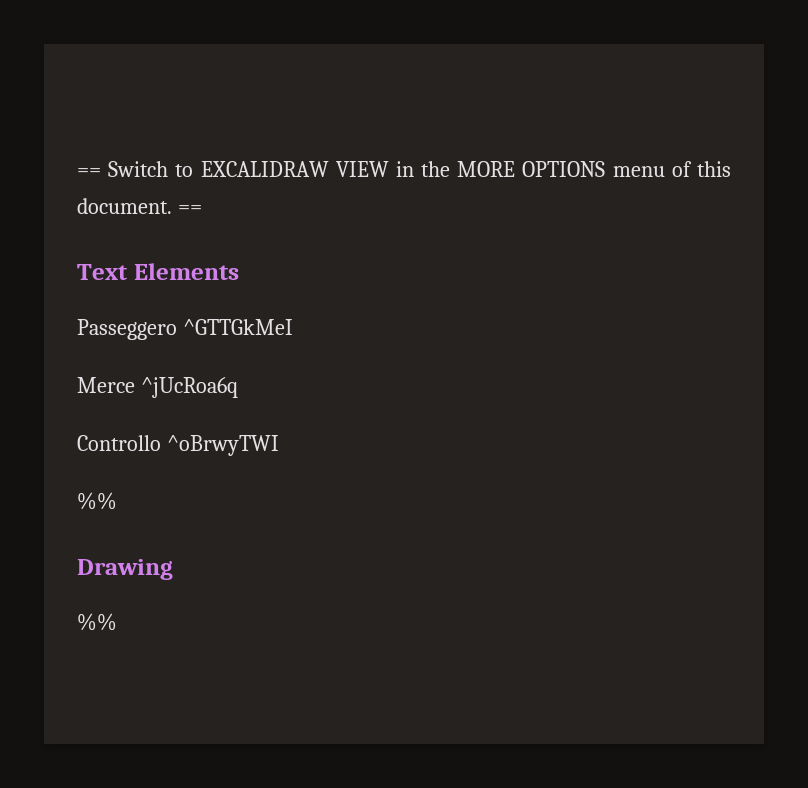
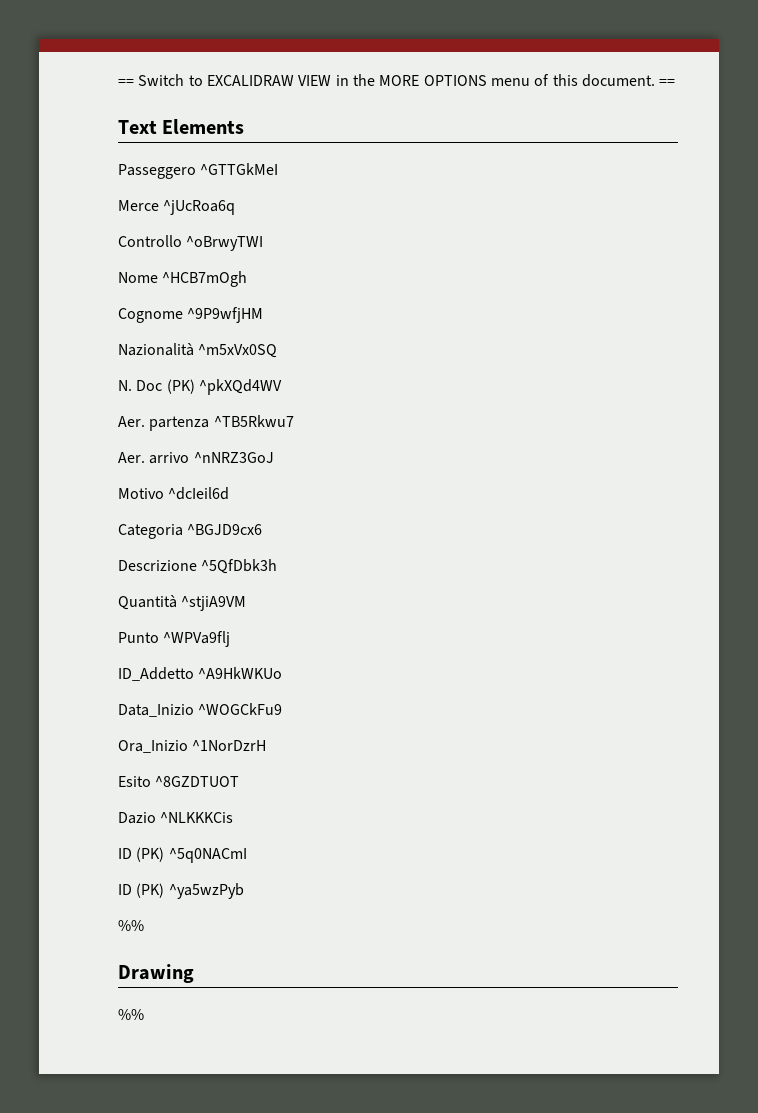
(279, 445) none -> [118,271,248,287] [118,307,264,323] [118,343,278,358] [118,379,282,395] [118,415,294,431] [118,452,274,464] [118,487,230,500] [118,524,263,539] [118,559,278,574] [118,595,247,611] [118,631,231,647] [118,667,283,681] [118,703,283,717] [118,740,267,753] [118,776,240,787] [118,812,234,824] [118,847,247,863] [118,883,244,899] // Nome ^HCB7mOgh // Cognome ^9P9wfjHM // Nazionalità ^m5xVx0SQ // N. Doc (PK) ^pkXQd4WV // Aer. partenza ^TB5Rkwu7 // Aer. arrivo ^nNRZ3GoJ // Motivo ^dcIeil6d // Categoria ^BGJD9cx6 // Descrizione ^5QfDbk3h // Quantità ^stjiA9VM // Punto ^WPVa9flj // ID_Addetto ^A9HkWKUo // Data_Inizio ^WOGCkFu9 // Ora_Inizio ^1NorDzrH // Esito ^8GZDTUOT // Dazio ^NLKKKCis // ID (PK) ^5q0NACmI // ID (PK) ^ya5wzPyb

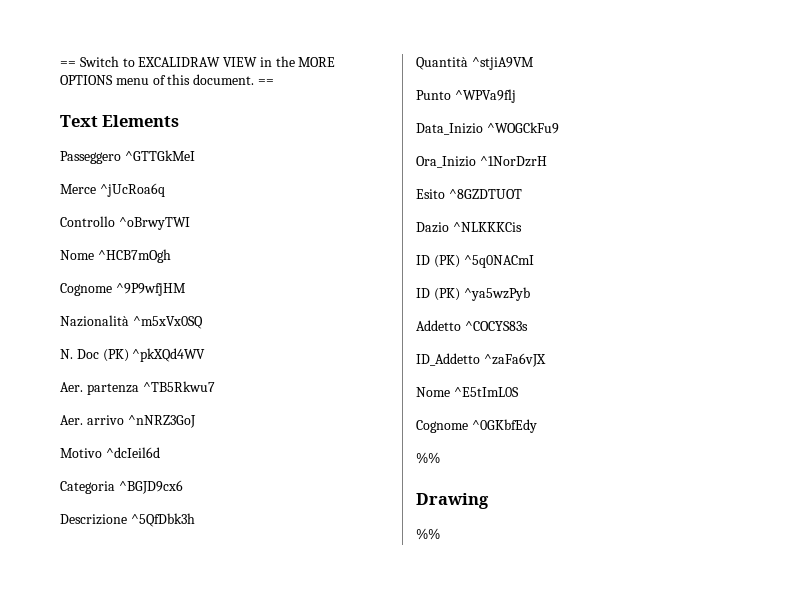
[118,667,283,681] // ID_Addetto ^A9HkWKUo -> (516, 96) none
(244, 891) none -> [416,320,528,331] [416,353,546,367] [416,387,519,397] [416,419,537,433] // Addetto ^COCYS83s // ID_Addetto ^zaFa6vJX // Nome ^E5tImL0S // Cognome ^0GKbfEdy

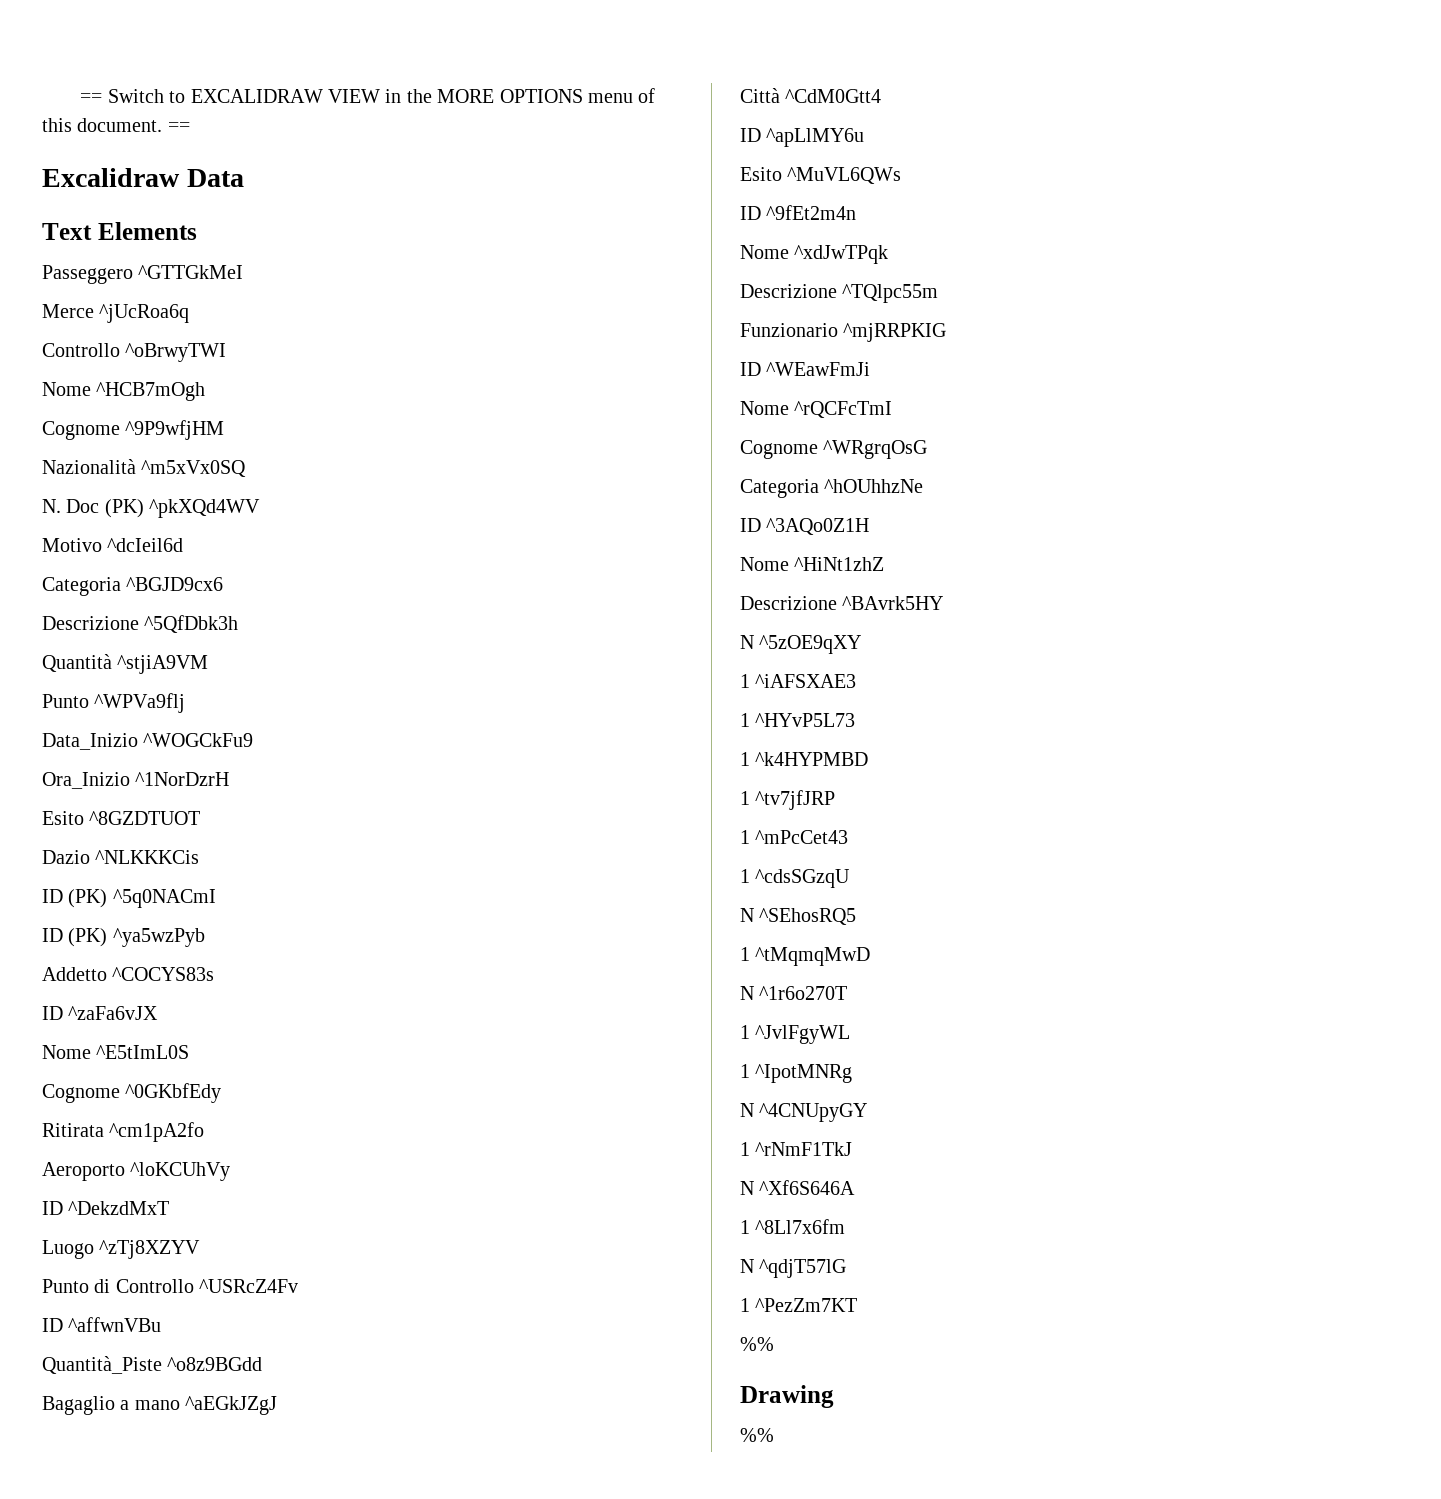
(274, 82) none -> [42,168,244,187] // Excalidraw Data
[60,381,215,395] [60,415,196,428] // Aer. partenza ^TB5Rkwu7 // Aer. arrivo ^nNRZ3GoJ -> (261, 508) none
[416,353,480,366] ID_Addetto -> [42,1006,63,1020] ID
(537, 426) none -> [42,1122,205,1142] [42,1162,231,1181] [42,1201,170,1215] [42,1240,201,1259] [42,1279,299,1293] [42,1317,162,1332] [42,1356,263,1374] [42,1396,278,1415] [740,88,882,103] [740,128,865,147] [740,167,902,184] [740,205,857,220] [740,245,889,264] [740,284,939,303] [740,323,947,342] [740,362,871,376] [740,401,893,418] [740,440,928,459] [740,479,924,498] [740,518,870,535] [740,557,885,571] [740,596,944,610] [740,635,862,654] [740,674,857,688] [740,713,856,727] [740,752,869,766] [740,790,836,810] [740,830,849,844] [740,869,851,888] [740,908,857,925] [740,947,871,966] [740,986,848,1000] [740,1025,851,1044] [740,1064,853,1083] [740,1103,868,1122] [740,1142,853,1156] [740,1180,856,1195] [740,1219,846,1234] [740,1259,847,1278] [740,1298,858,1312] // Ritirata ^cm1pA2fo // Aeroporto ^loKCUhVy // ID ^DekzdMxT // Luogo ^zTj8XZYV // Punto di Controllo ^USRcZ4Fv // ID ^affwnVBu // Quantità_Piste ^o8z9BGdd // Bagaglio a mano ^aEGkJZgJ // Città ^CdM0Gtt4 // ID ^apLlMY6u // Esito ^MuVL6QWs // ID ^9fEt2m4n // Nome ^xdJwTPqk // Descrizione ^TQlpc55m // Funzionario ^mjRRPKIG // ID ^WEawFmJi // Nome ^rQCFcTmI // Cognome ^WRgrqOsG // Categoria ^hOUhhzNe // ID ^3AQo0Z1H // Nome ^HiNt1zhZ // Descrizione ^BAvrk5HY // N ^5zOE9qXY // 1 ^iAFSXAE3 // 1 ^HYvP5L73 // 1 ^k4HYPMBD // 1 ^tv7jfJRP // 1 ^mPcCet43 // 1 ^cdsSGzqU // N ^SEhosRQ5 // 1 ^tMqmqMwD // N ^1r6o270T // 1 ^JvlFgyWL // 1 ^IpotMNRg // N ^4CNUpyGY // 1 ^rNmF1TkJ // N ^Xf6S646A // 1 ^8Ll7x6fm // N ^qdjT57lG // 1 ^PezZm7KT

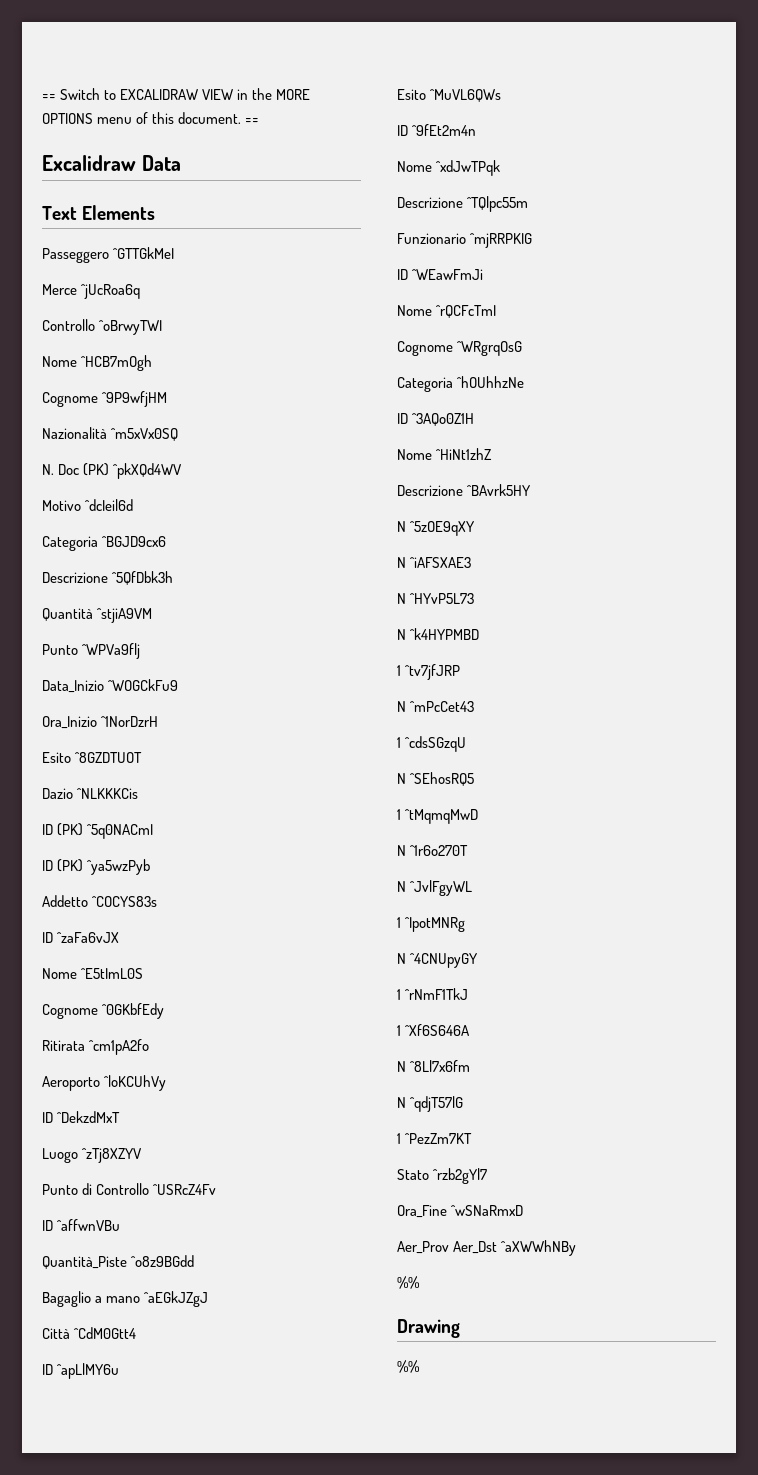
[740,674,750,688] 1 -> [397,557,406,568] N
[740,713,750,727] 1 -> [397,593,406,604] N
[740,752,750,766] 1 -> [397,629,406,640] N
[740,830,750,844] 1 -> [397,701,406,712] N
[740,1025,750,1039] 1 -> [397,881,406,892] N
[740,1181,754,1195] N -> [397,1025,401,1036] 1
[740,1220,750,1234] 1 -> [397,1061,406,1072] N
(858, 1305) none -> [397,1168,488,1184] [397,1205,524,1218] [397,1240,577,1256] // Stato ^rzb2gYl7 // Ora_Fine ^wSNaRmxD // Aer_Prov Aer_Dst ^aXWWhNBy

